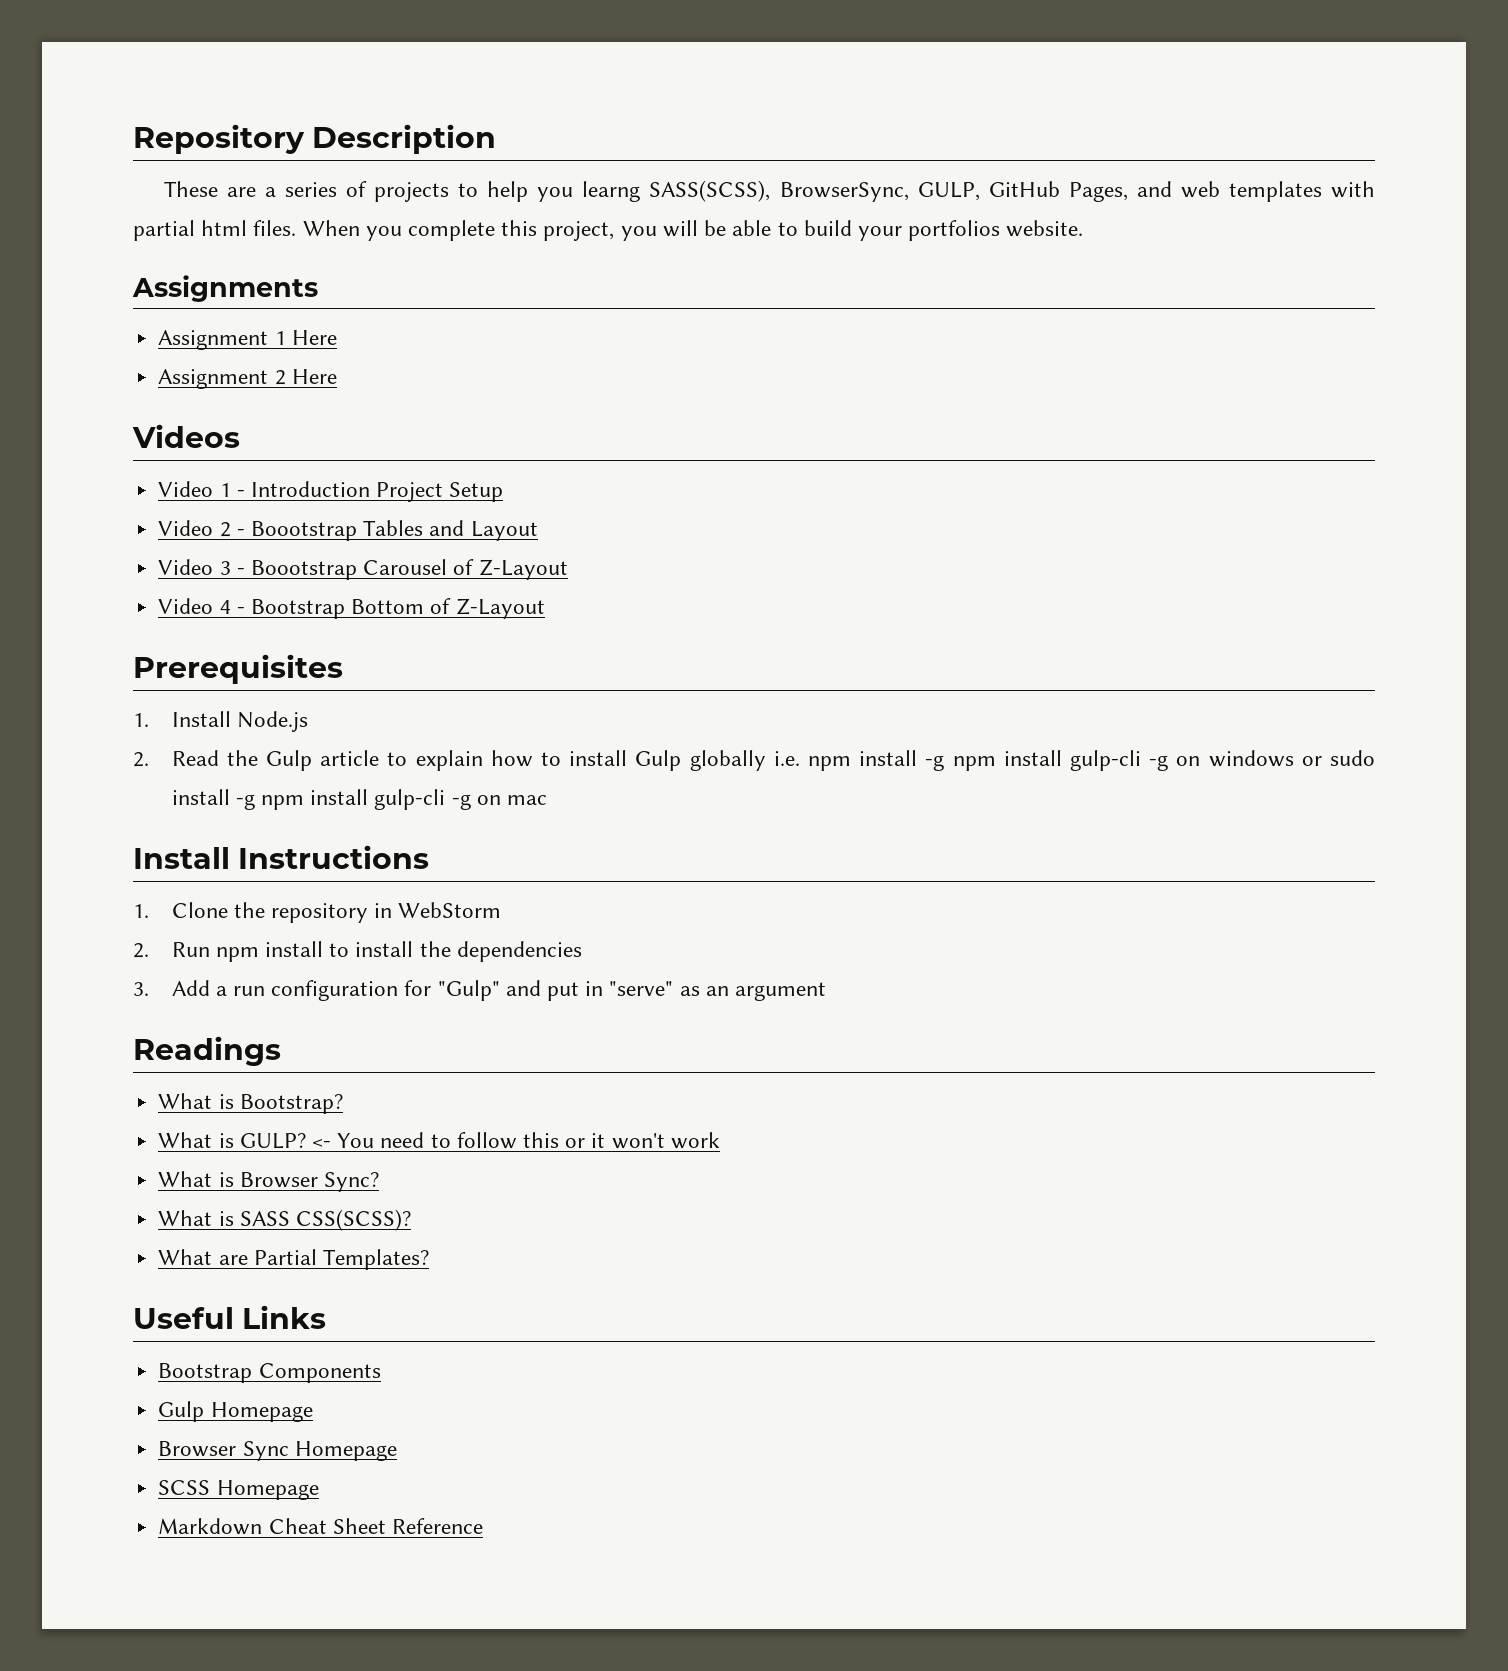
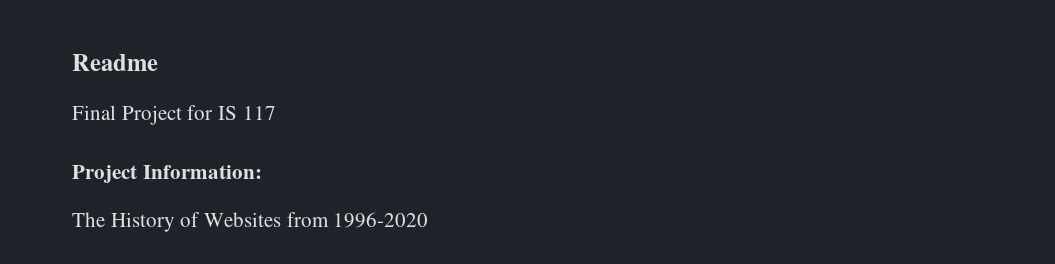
[133,124,497,154] [163,180,1376,202] [133,220,1084,241] [132,275,318,302] [158,330,337,350] [158,369,337,389] [132,424,240,448] [158,481,504,502] [158,520,538,541] [158,559,568,580] [158,598,545,619] [133,654,343,684] [133,711,308,732] [133,750,1376,771] [171,789,547,810] [133,845,430,869] [133,902,502,923] [133,941,582,962] [133,980,827,1001] [133,1036,281,1066] [158,1093,343,1114] [158,1132,720,1149] [158,1171,379,1192] [158,1209,411,1231] [158,1249,429,1270] [133,1305,327,1329] [158,1363,381,1383] [158,1401,313,1422] [158,1441,397,1461] [158,1480,319,1500] [158,1518,483,1535] Repository Description // These are a series of projects to help you learng SASS(SCSS), BrowserSync, GULP, GitHub Pages, and web templates with partial html files. When you complete this project, you will be able to build your portfolios website. // Assignments // Assignment 1 Here // Assignment 2 Here // Videos // Video 1 - Introduction Project Setup // Video 2 - Boootstrap Tables and Layout // Video 3 - Boootstrap Carousel of Z-Layout // Video 4 - Bootstrap Bottom of Z-Layout // Prerequisites // 1. Install Node.js // 2. Read the Gulp article to explain how to install Gulp globally i.e. npm install -g npm install gulp-cli -g on windows or sudo install -g npm install gulp-cli -g on mac // Install Instructions // 1. Clone the repository in WebStorm // 2. Run npm install to install the dependencies // 3. Add a run configuration for "Gulp" and put in "serve" as an argument // Readings // What is Bootstrap? // What is GULP? <- You need to follow this or it won't work // What is Browser Sync? // What is SASS CSS(SCSS)? // What are Partial Templates? // Useful Links // Bootstrap Components // Gulp Homepage // Browser Sync Homepage // SCSS Homepage // Markdown Cheat Sheet Reference -> [72,54,158,71] [72,105,276,125] [72,165,262,183] [72,212,429,232] Readme // Final Project for IS 117 // Project Information: // The History of Websites from 1996-2020

